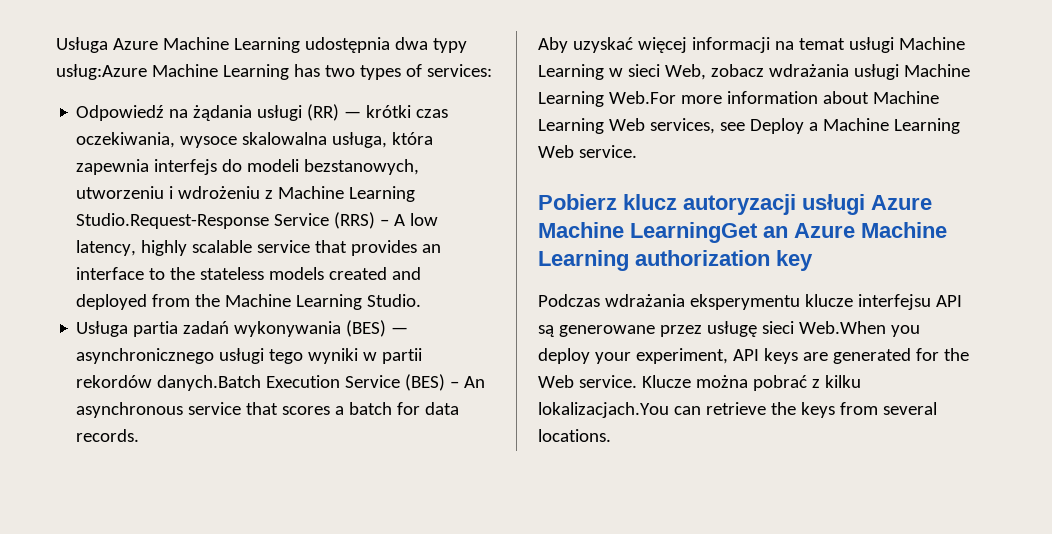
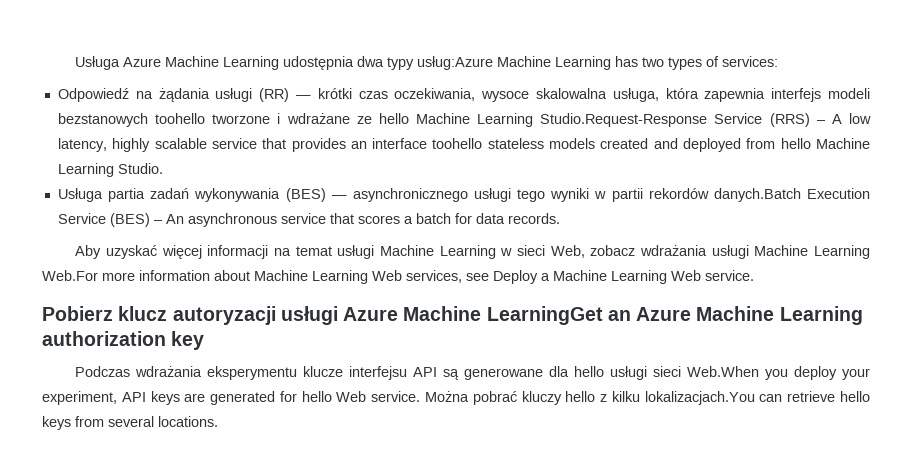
[222,159,420,175] [76,186,274,199] do modeli bezstanowych, utworzeniu i wdrożeniu z -> [827,88,870,99] [57,113,409,127] modeli bezstanowych toohello tworzone i wdrażane ze hello
[149,267,196,280] to the -> [432,138,483,149] toohello
[195,294,221,307] the -> [780,138,811,149] hello
[659,321,757,337] przez usługę -> [549,366,648,380] dla hello usługi
[943,348,969,361] [538,375,807,391] the Web service. Klucze można pobrać -> [301,391,596,405] hello Web service. Można pobrać kluczy hello
[770,402,796,415] the -> [840,391,871,402] hello

